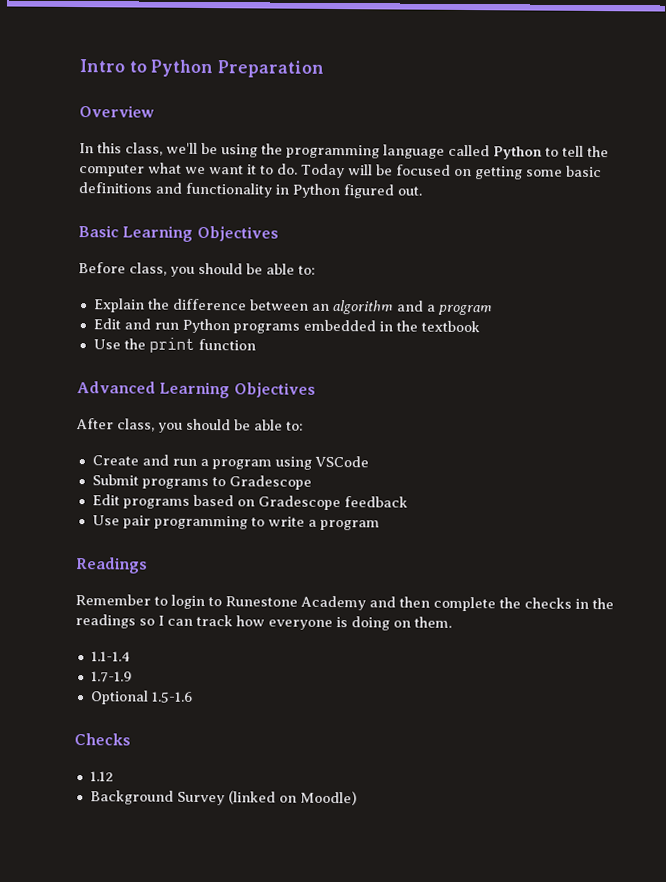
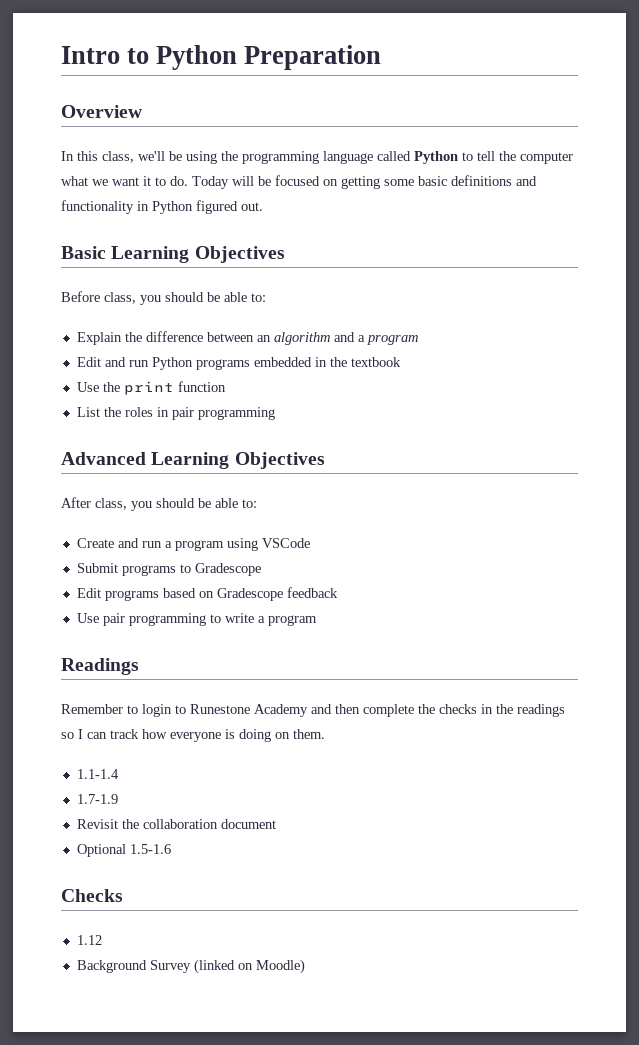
(256, 344) none -> [76,407,275,420] // List the roles in pair programming
(133, 677) none -> [76,819,276,829] // Revisit the collaboration document

